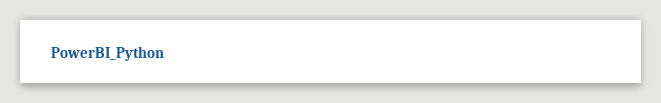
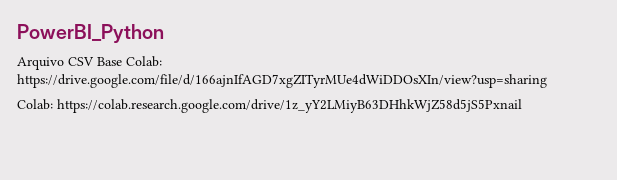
(164, 53) none -> [17,56,162,70] [17,74,547,88] [17,99,522,113] // Arquivo CSV Base Colab: https://drive.google.com/file/d/166ajnIfAGD7xgZITyrMUe4dWiDDOsXIn/view?usp=sharing // Colab: https://colab.research.google.com/drive/1z_yY2LMiyB63DHhkWjZ58d5jS5Pxnail

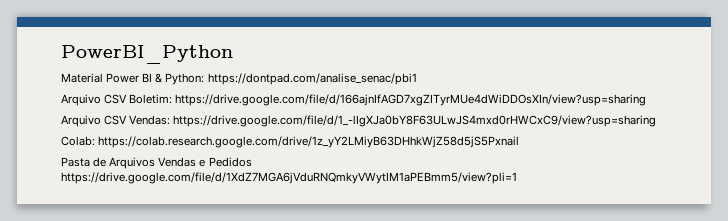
[17,56,162,70] // Arquivo CSV Base Colab: -> [61,73,417,85] [61,94,173,106] // Material Power BI & Python: https://dontpad.com/analise_senac/pbi1 // Arquivo CSV Boletim:
[17,99,522,113] Colab: https://colab.research.google.com/drive/1z_yY2LMiyB63DHhkWjZ58d5jS5Pxnail -> [61,115,657,127] [61,136,520,148] [61,157,252,169] [61,172,517,184] Arquivo CSV Vendas: https://drive.google.com/file/d/1_-lIgXJa0bY8F63ULwJS4mxd0rHWCxC9/view?usp=sharing // Colab: https://colab.research.google.com/drive/1z_yY2LMiyB63DHhkWjZ58d5jS5Pxnail // Pasta de Arquivos Vendas e Pedidos https://drive.google.com/file/d/1XdZ7MGA6jVduRNQmkyVWytIM1aPEBmm5/view?pli=1

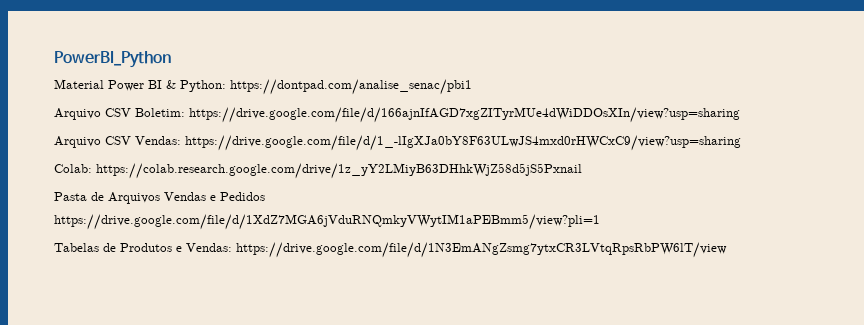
(517, 178) none -> [54,242,727,258] // Tabelas de Produtos e Vendas: https://drive.google.com/file/d/1N3EmANgZsmg7ytxCR3LVtqRpsRbPW6lT/view

